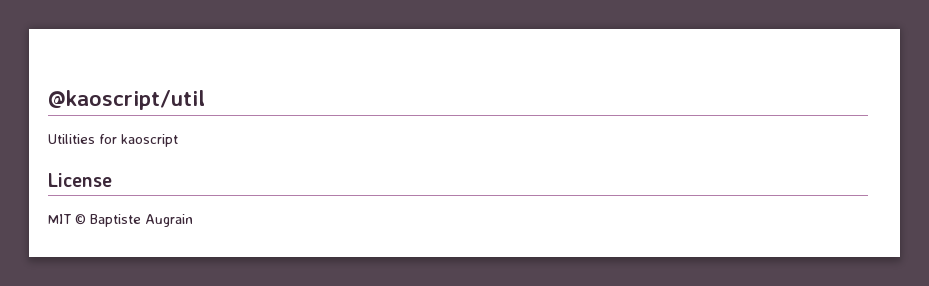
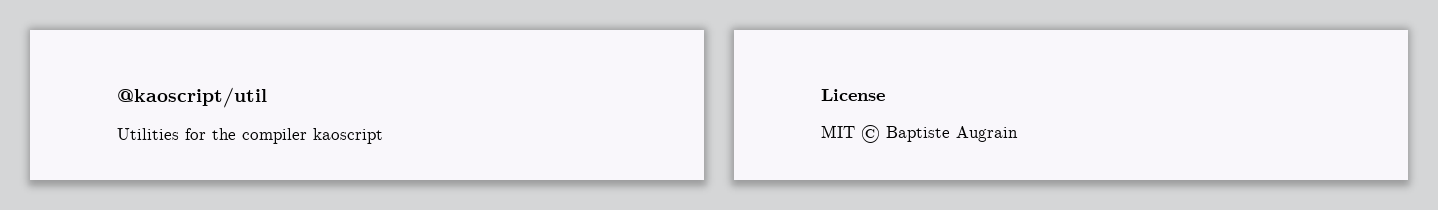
(117, 139) none -> [212,128,307,144] the compiler

